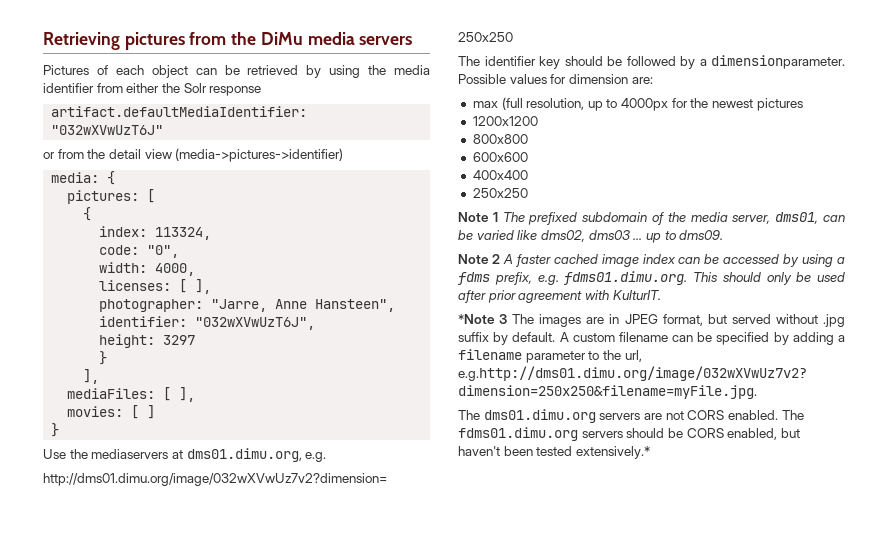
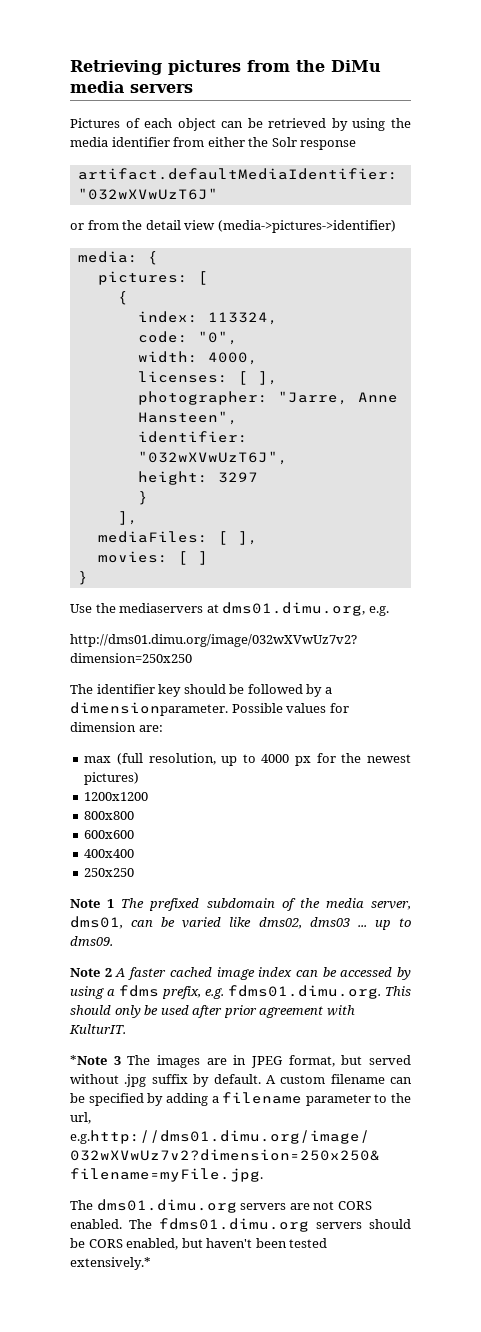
[621,98,669,111] 4000px -> [261,754,312,766] 4000 px
[756,98,803,111] pictures -> [84,772,140,785] pictures)

